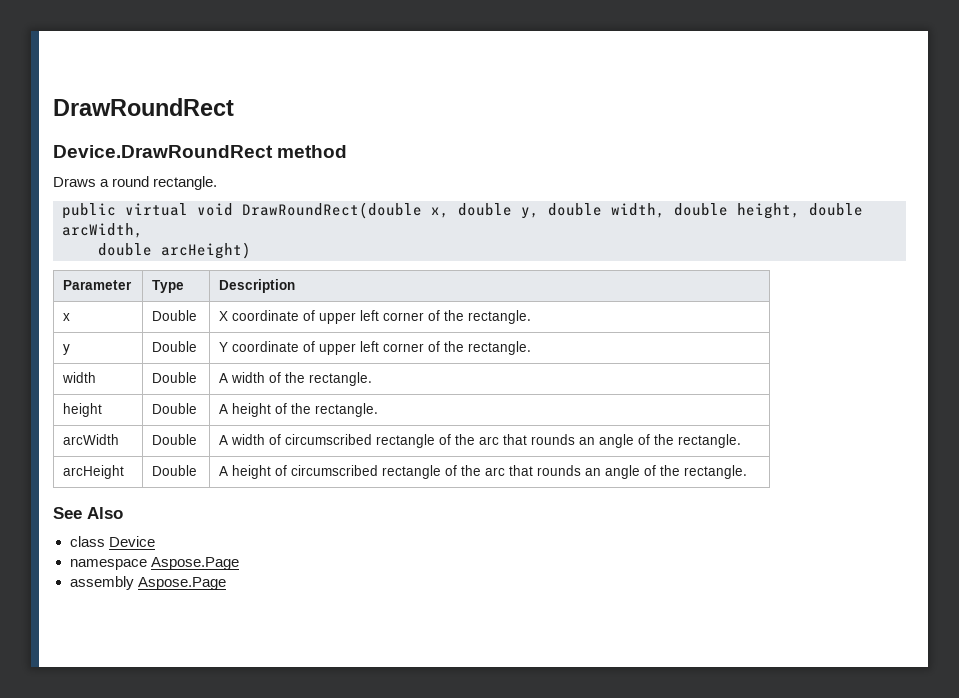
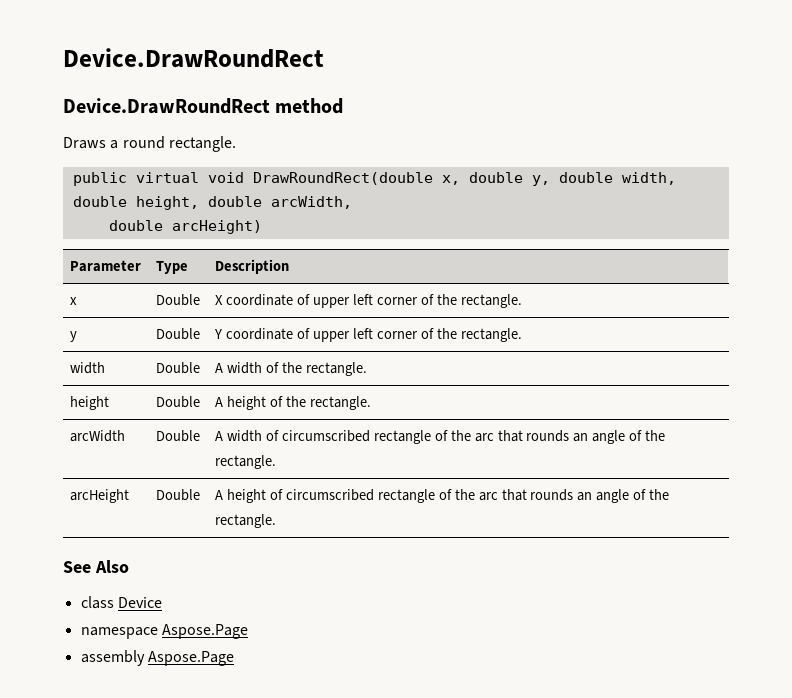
[53,98,234,116] DrawRoundRect -> [63,48,324,68] Device.DrawRoundRect

